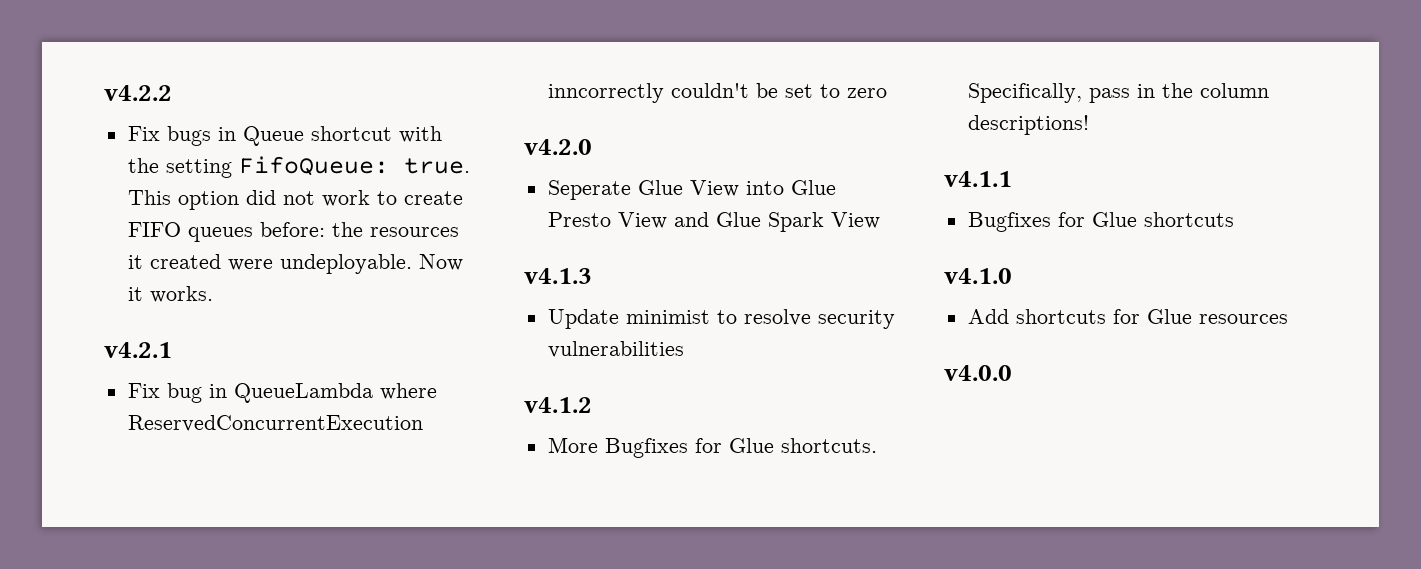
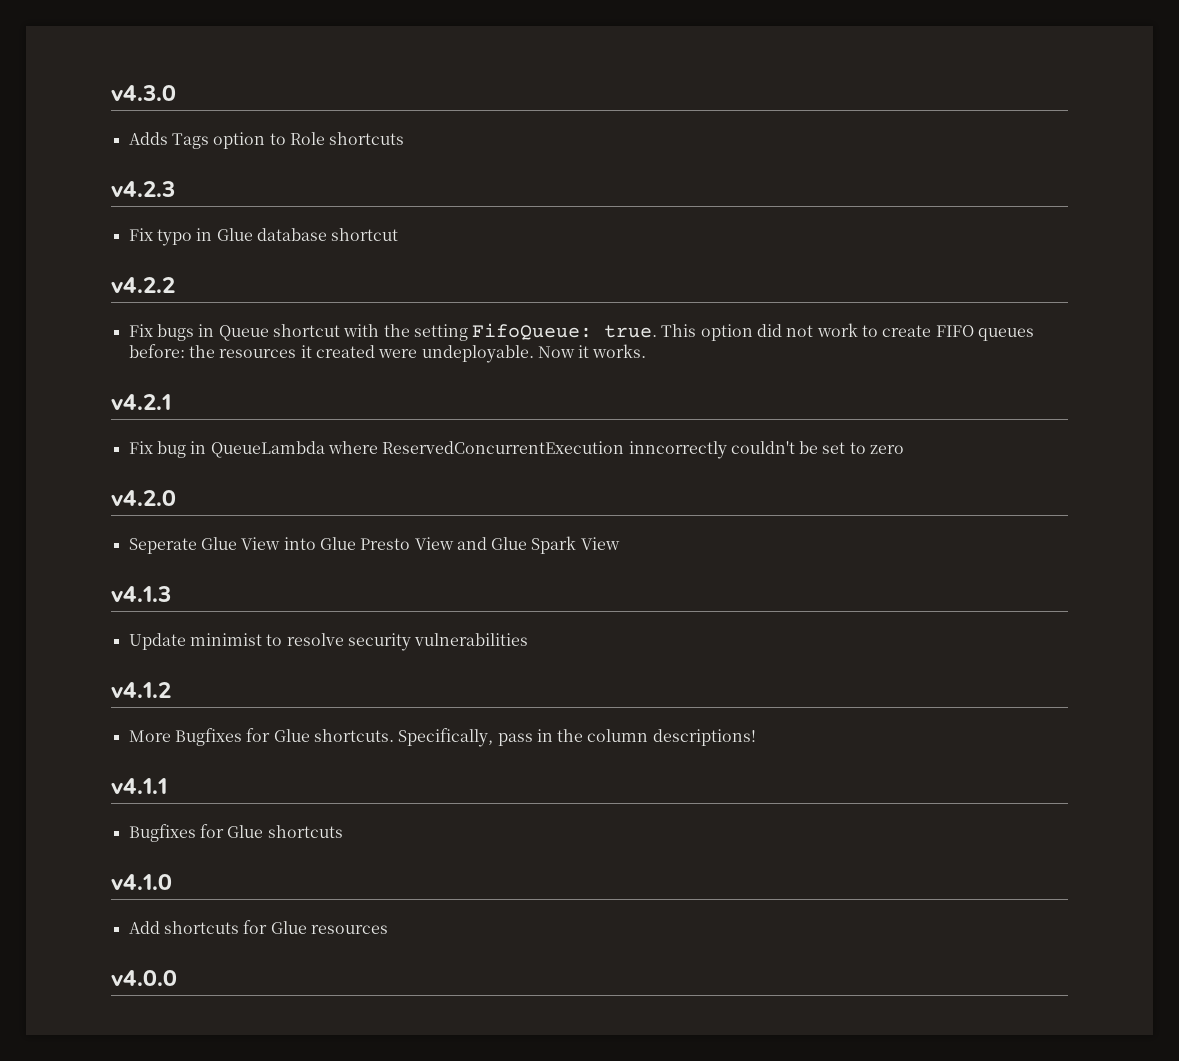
(104, 93) none -> [111,85,176,101] [128,132,405,149] [111,181,175,197] [128,228,399,246] v4.3.0 // Adds Tags option to Role shortcuts // v4.2.3 // Fix typo in Glue database shortcut //

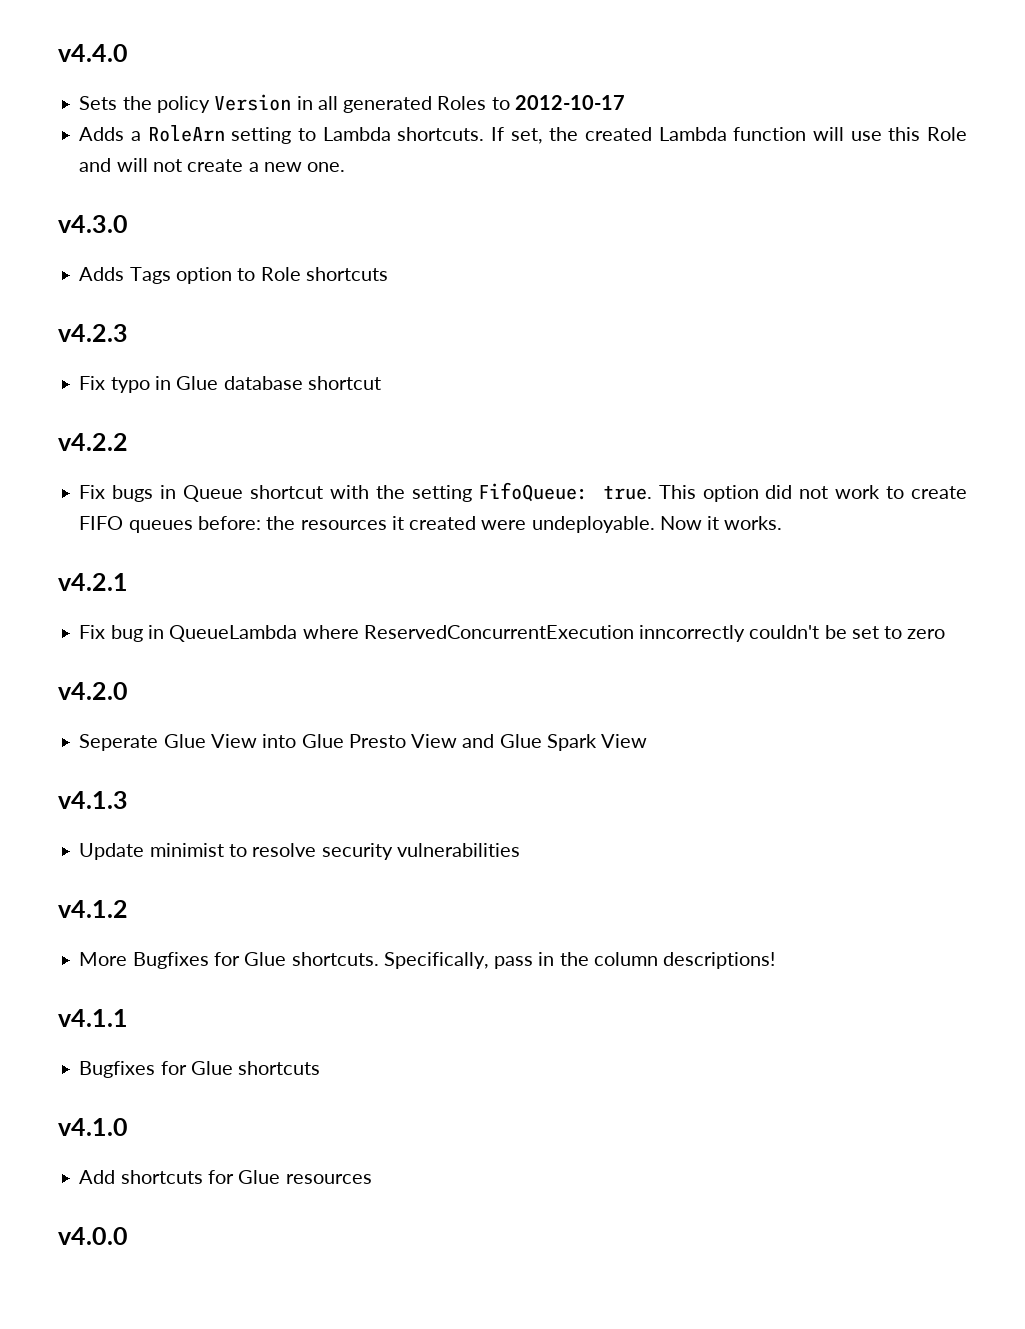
(111, 93) none -> [58,44,128,62] [79,94,625,113] [79,125,967,144] [79,158,346,172] v4.4.0 // Sets the policy Version in all generated Roles to 2012-10-17 // Adds a RoleArn setting to Lambda shortcuts. If set, the created Lambda function will use this Role and will not create a new one. //

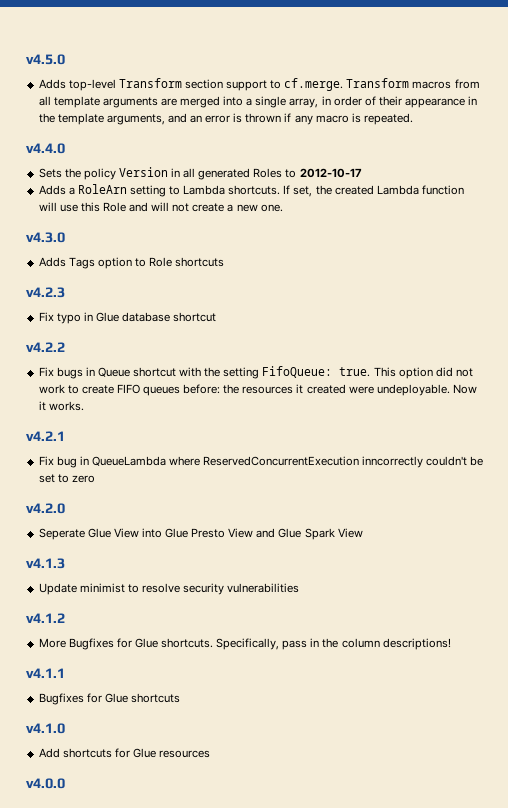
(58, 53) none -> [26,54,65,65] [38,78,480,91] [38,96,478,108] [38,113,413,125] v4.5.0 // Adds top-level Transform section support to cf.merge. Transform macros from all template arguments are merged into a single array, in order of their appearance in the template arguments, and an error is thrown if any macro is repeated. //

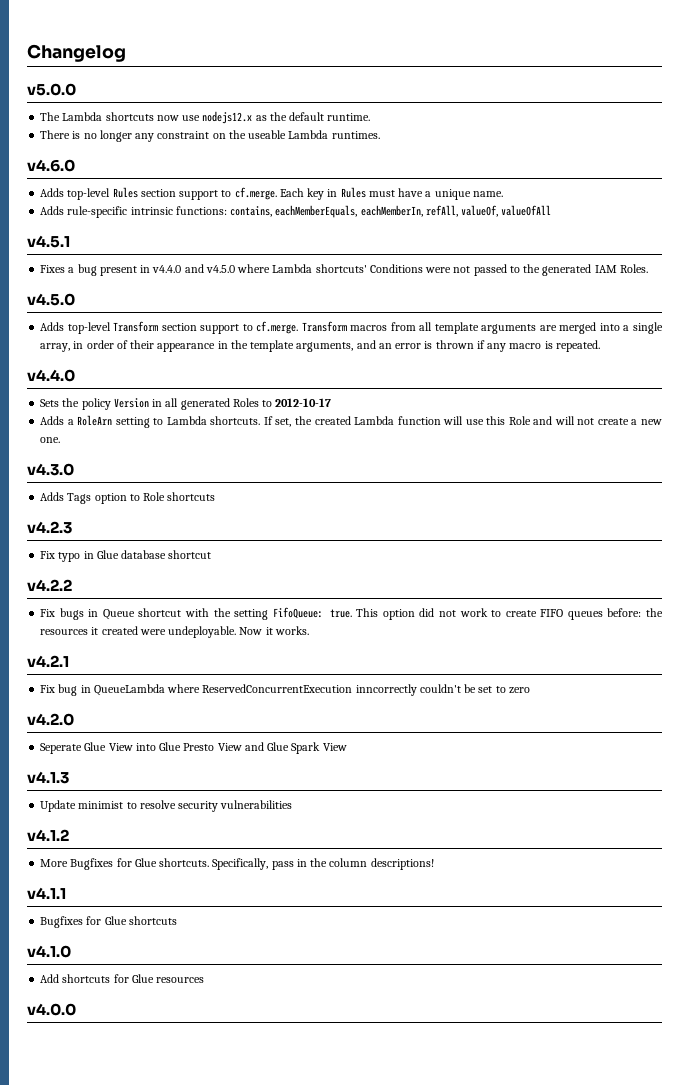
(26, 59) none -> [27,44,126,62] [27,83,76,96] [40,111,371,124] [40,130,380,142] [27,159,75,172] [40,187,503,200] [40,205,552,218] [27,235,70,248] [40,264,648,276] Changelog // v5.0.0 // The Lambda shortcuts now use nodejs12.x as the default runtime. // There is no longer any constraint on the useable Lambda runtimes. // v4.6.0 // Adds top-level Rules section support to cf.merge. Each key in Rules must have a unique name. // Adds rule-specific intrinsic functions: contains, eachMemberEquals, eachMemberIn, refAll, valueOf, valueOfAll // v4.5.1 // Fixes a bug present in v4.4.0 and v4.5.0 where Lambda shortcuts' Conditions were not passed to the generated IAM Roles. //

